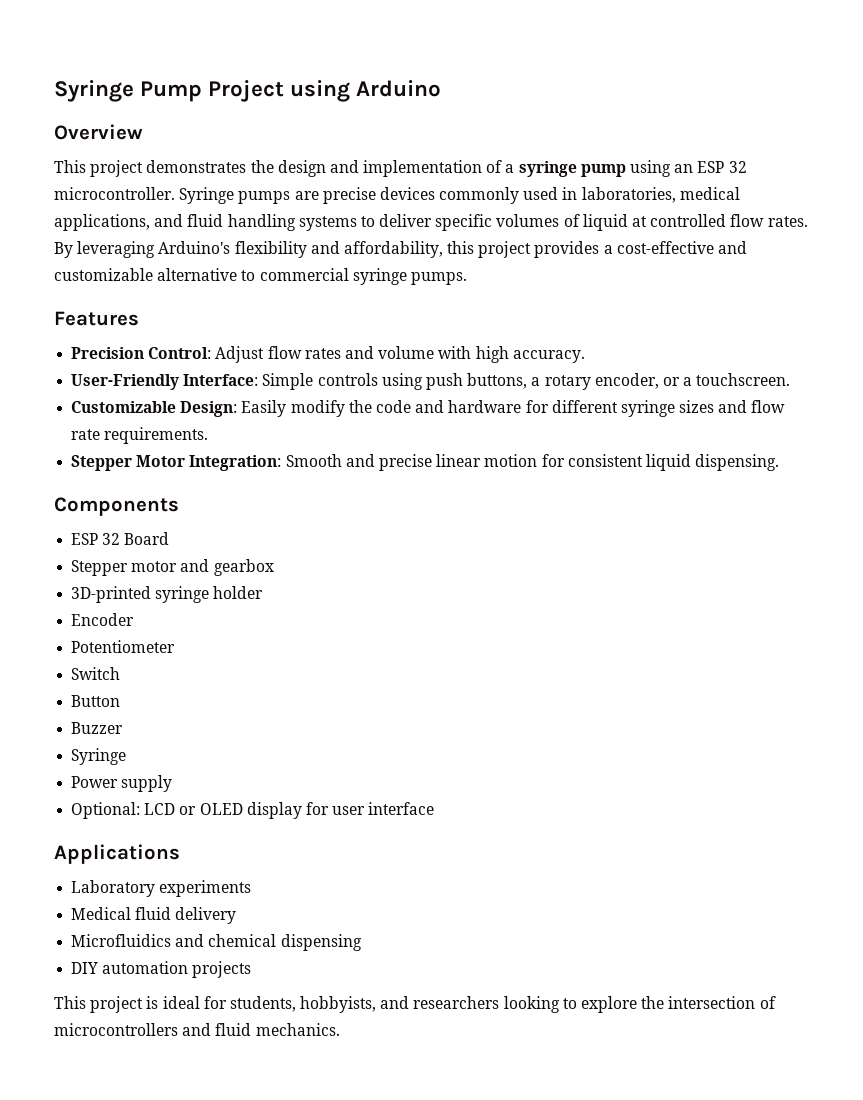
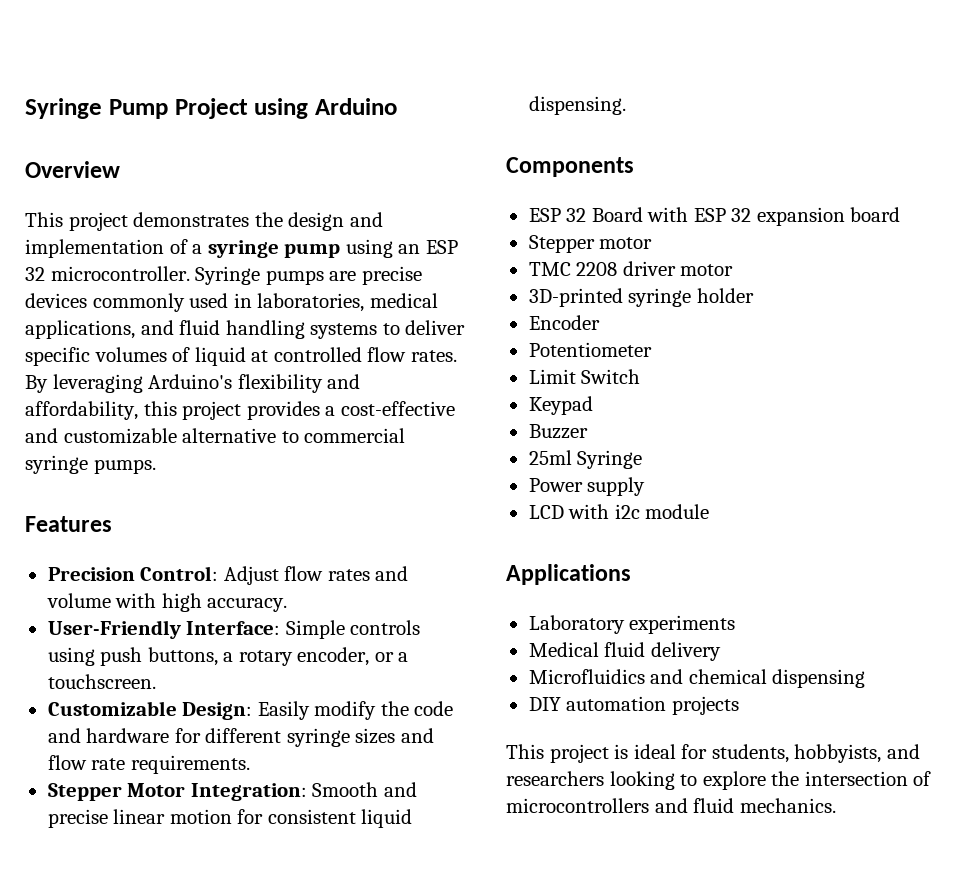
[71,559,274,576] // Stepper motor and gearbox -> [647,207,901,226] [528,235,653,253] [528,261,734,276] with ESP 32 expansion board // Stepper motor // TMC 2208 driver motor
(176, 646) none -> [528,369,576,384] Limit
[71,695,121,707] Button -> [528,396,593,415] Keypad
(124, 728) none -> [528,450,572,465] 25ml
[71,802,435,819] Optional: LCD or OLED display for user interface -> [528,504,710,519] LCD with i2c module

